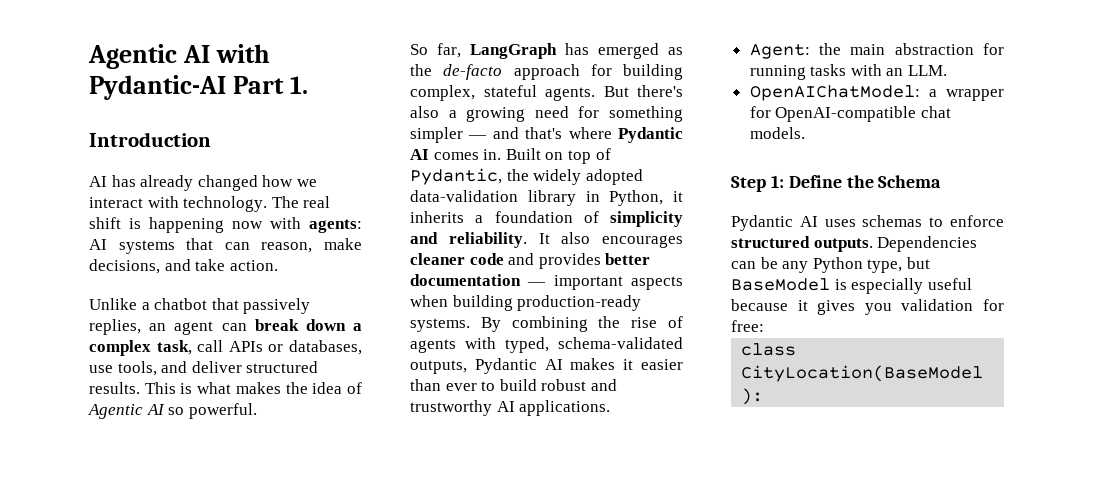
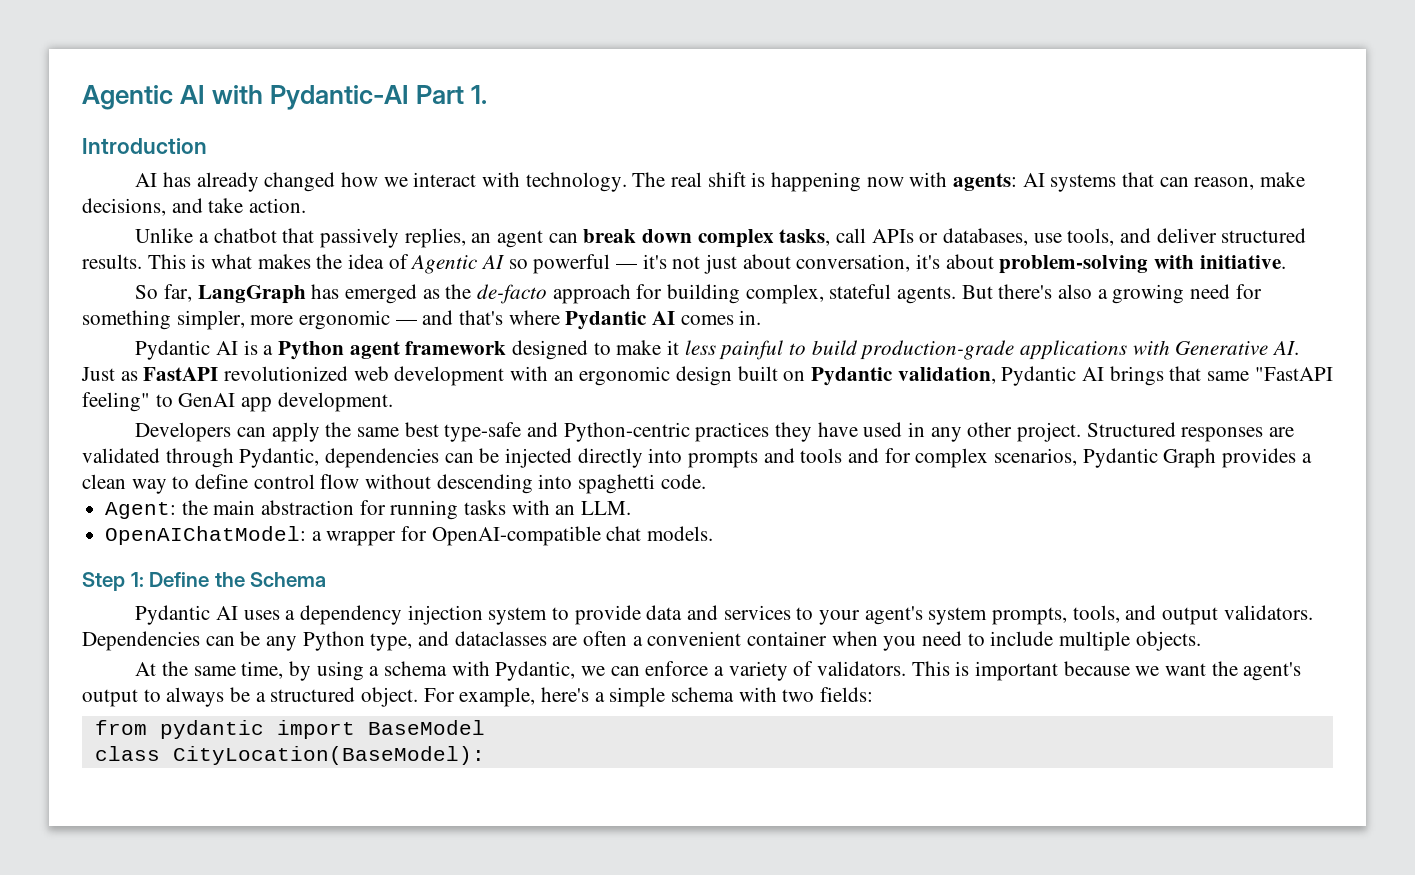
[352,323,362,331] [89,340,192,356] a complex task, -> [697,229,831,248] complex tasks,
[188,403,257,419] powerful. -> [533,254,1286,274] powerful — it's not just about conversation, it's about problem-solving with initiative.
[410,127,463,143] simpler -> [176,310,391,330] simpler, more ergonomic
[505,148,611,164] [410,168,643,185] [410,190,683,206] [410,211,683,227] [410,232,683,248] [410,253,651,269] [410,274,683,290] [410,295,642,311] [410,316,683,332] [410,337,683,353] [410,358,683,374] [410,379,617,391] [410,400,611,416] Built on top of Pydantic, the widely adopted data-validation library in Python, it inherits a foundation of simplicity and reliability. It also encourages cleaner code and provides better documentation — important aspects when building production-ready systems. By combining the rise of agents with typed, schema-validated outputs, Pydantic AI makes it easier than ever to build robust and trustworthy AI applications. -> [135,340,1299,360] [81,366,1333,386] [82,392,393,412] [135,422,1294,442] [82,448,1312,468] [82,474,706,494] // Pydantic AI is a Python agent framework designed to make it less painful to build production-grade applications with Generative AI. Just as FastAPI revolutionized web development with an ergonomic design built on Pydantic validation, Pydantic AI brings that same "FastAPI feeling" to GenAI app development. // Developers can apply the same best type-safe and Python-centric practices they have used in any other project. Structured responses are validated through Pydantic, dependencies can be injected directly into prompts and tools and for complex scenarios, Pydantic Graph provides a clean way to define control flow without descending into spaghetti code.
[862,215,1004,227] [731,236,873,252] schemas to enforce structured outputs. -> [285,605,1313,625] a dependency injection system to provide data and services to your agent's system prompts, tools, and output validators.
[906,257,930,269] [731,278,972,294] [731,299,1004,315] [731,320,764,332] but BaseModel is especially useful because it gives you validation for free: -> [418,631,1201,651] [135,661,1302,681] [82,687,874,707] [94,720,485,739] and dataclasses are often a convenient container when you need to include multiple objects. // At the same time, by using a schema with Pydantic, we can enforce a variety of validators. This is important because we want the agent's output to always be a structured object. For example, here's a simple schema with two fields: // from pydantic import BaseModel

